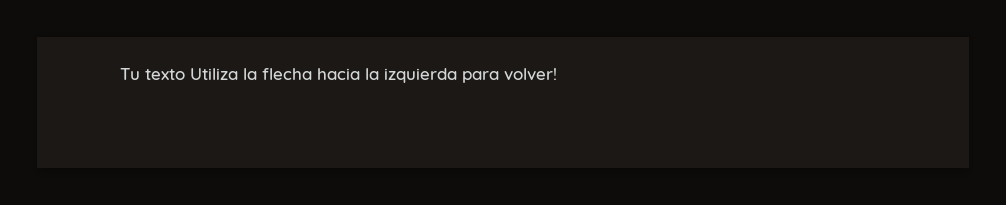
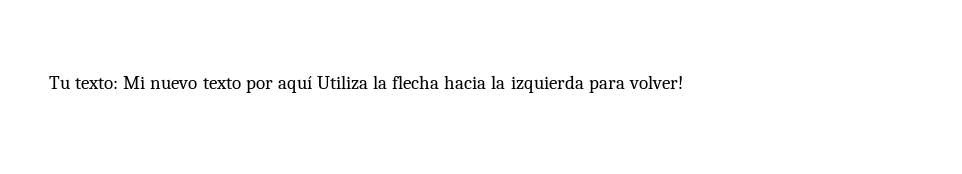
[145,69,185,80] texto -> [75,76,312,93] texto: Mi nuevo texto por aquí

